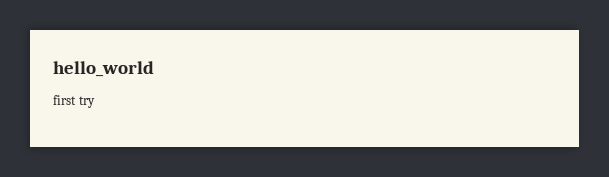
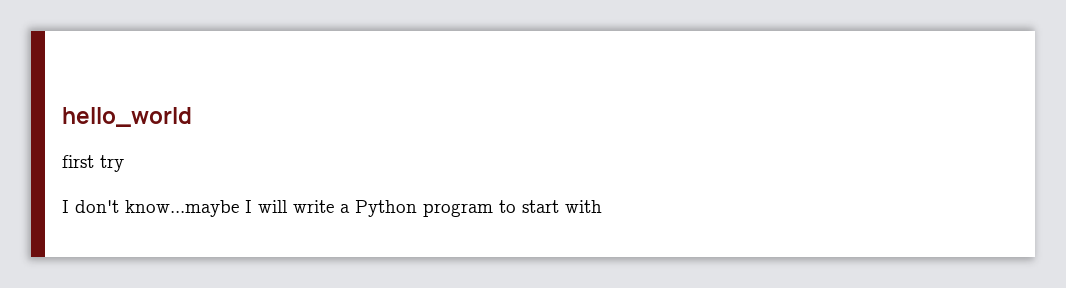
(95, 102) none -> [62,200,602,217] // I don't know...maybe I will write a Python program to start with

